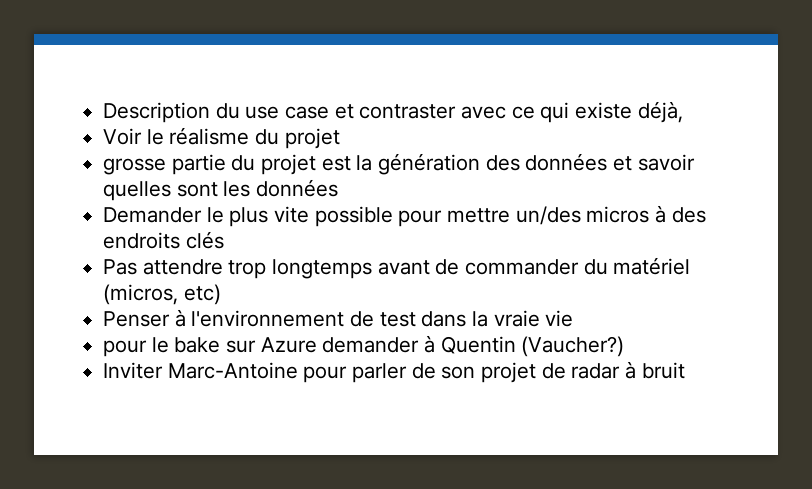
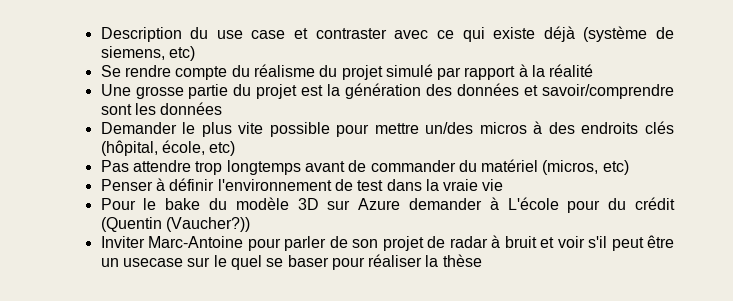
[637,101,683,123] [103,127,340,149] déjà, // Voir le réalisme du projet // -> [543,26,675,42] [100,46,195,61] [100,64,594,80] [100,84,131,96] déjà (système de siemens, etc) // Se rendre compte du réalisme du projet simulé par rapport à la réalité // Une
[637,154,695,171] [103,181,172,201] savoir quelles -> [542,84,674,99] savoir/comprendre
(224, 240) none -> [100,140,236,156] (hôpital, école, etc)
(186, 318) none -> [169,178,215,191] définir
[103,340,148,357] pour -> [100,198,136,210] Pour
(221, 345) none -> [209,197,319,210] du modèle 3D
[440,336,625,357] Quentin (Vaucher?) -> [507,197,675,213] [100,217,250,232] L'école pour du crédit (Quentin (Vaucher?))
(685, 370) none -> [540,235,675,251] [100,254,482,270] et voir s'il peut être un usecase sur le quel se baser pour réaliser la thèse

